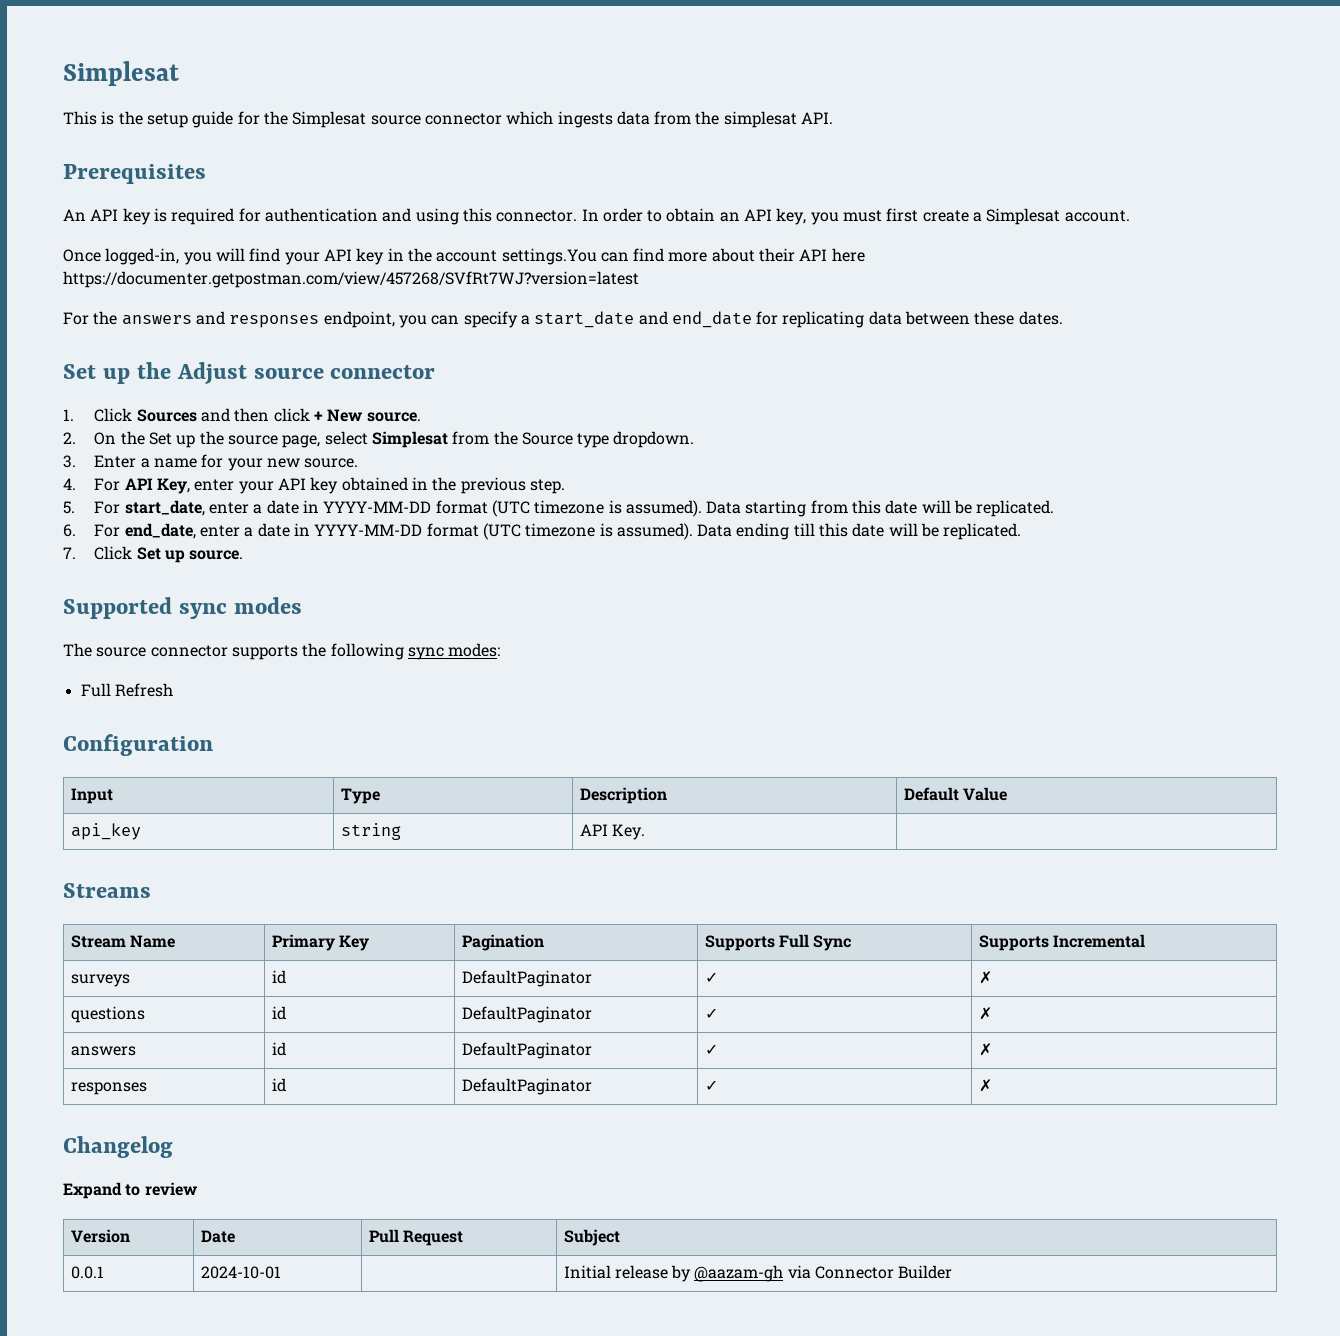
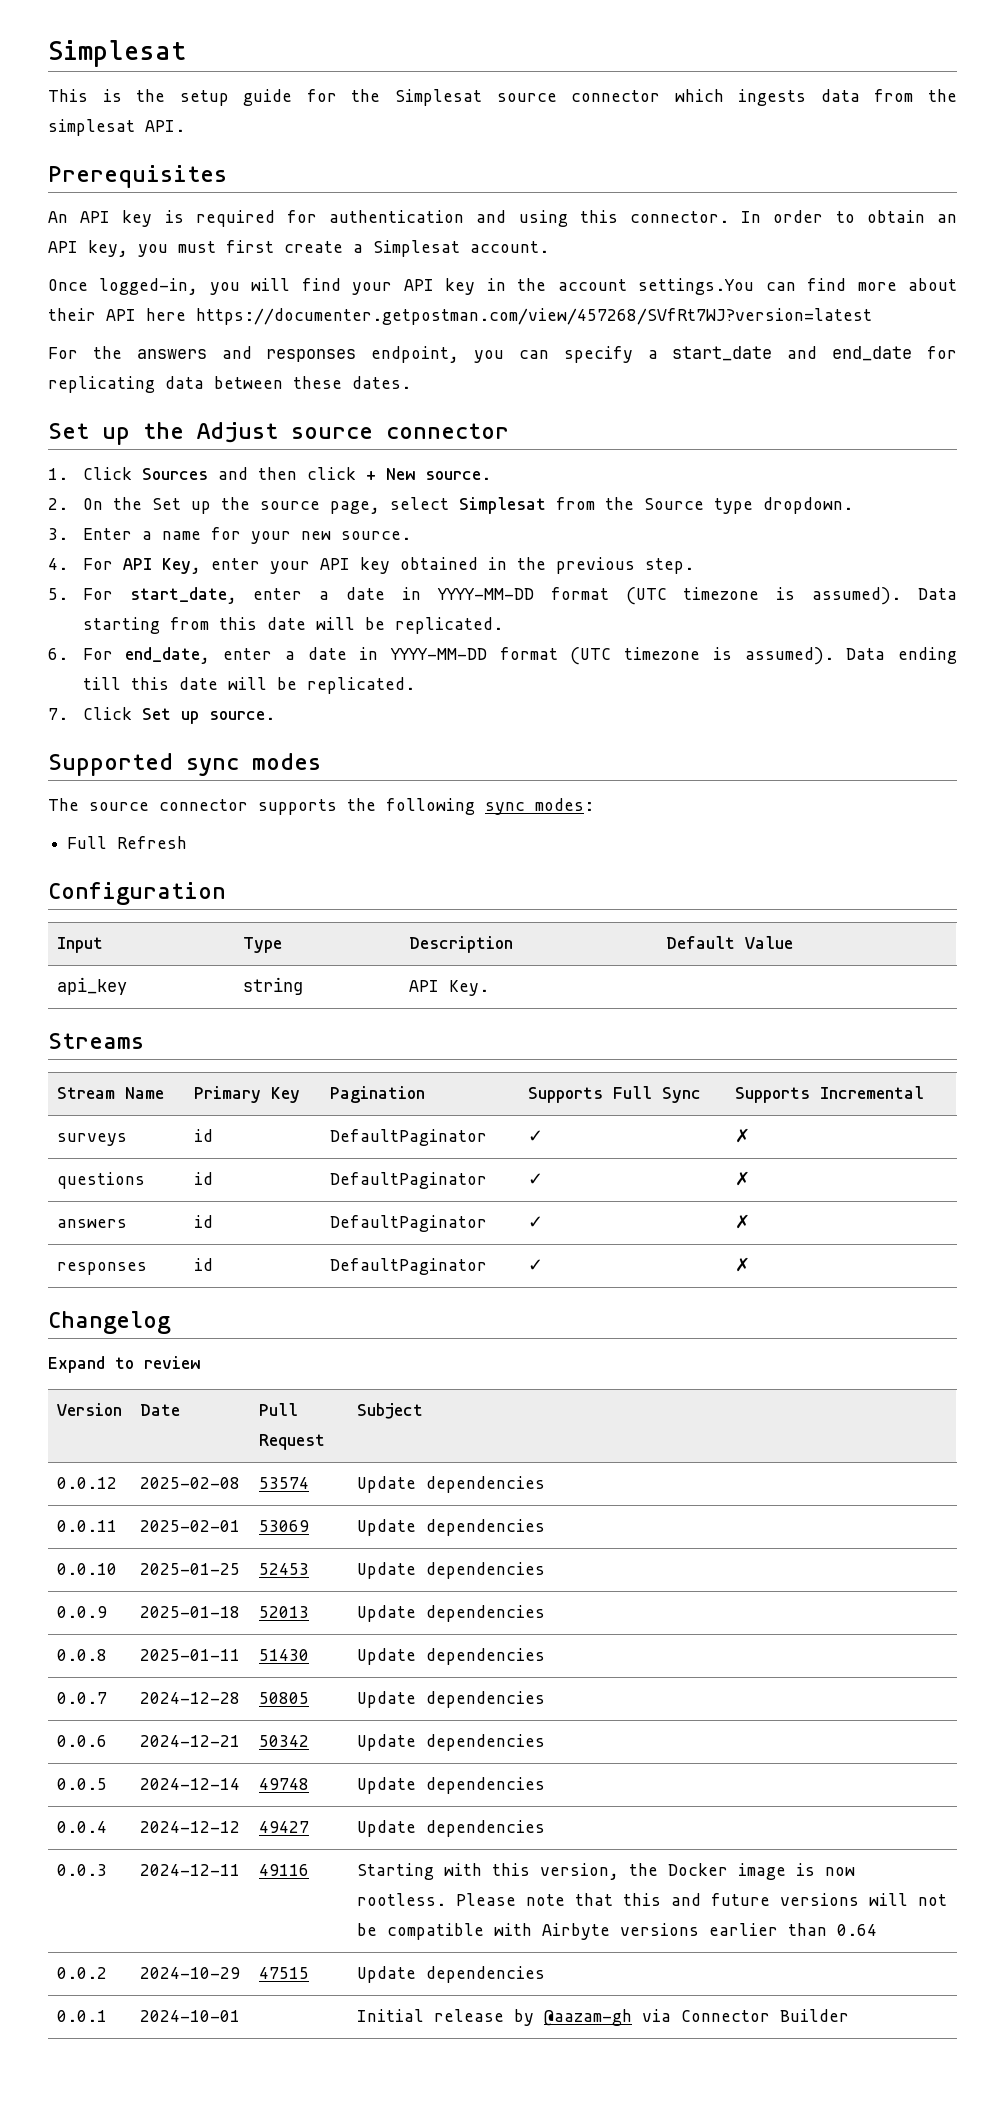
(620, 1237) none -> [56,1477,117,1489] [139,1477,240,1489] [258,1477,309,1489] [356,1476,545,1493] [56,1520,117,1532] [139,1520,240,1532] [258,1520,309,1532] [356,1519,545,1536] [56,1563,117,1575] [139,1563,240,1575] [258,1563,309,1575] [356,1562,545,1579] [56,1606,107,1618] [139,1606,240,1618] [258,1606,309,1618] [356,1605,545,1622] [56,1649,107,1661] [139,1649,240,1661] [258,1649,309,1661] [356,1648,545,1665] [56,1692,107,1704] [139,1692,240,1704] [258,1692,309,1704] [356,1691,545,1708] [56,1735,107,1747] [139,1735,240,1747] [258,1735,309,1747] [356,1734,545,1751] [56,1778,107,1790] [139,1778,240,1790] [258,1778,309,1790] [356,1777,545,1794] [56,1821,107,1833] [139,1821,240,1833] [258,1821,309,1833] [356,1820,545,1837] [56,1864,107,1876] [139,1864,240,1876] [258,1864,309,1876] [356,1863,855,1880] [356,1893,947,1906] [356,1923,877,1940] [56,1967,107,1979] [139,1967,240,1979] [258,1967,309,1979] [356,1966,545,1983] // 0.0.12 | 2025-02-08 | 53574 | Update dependencies // 0.0.11 | 2025-02-01 | 53069 | Update dependencies // 0.0.10 | 2025-01-25 | 52453 | Update dependencies // 0.0.9 | 2025-01-18 | 52013 | Update dependencies // 0.0.8 | 2025-01-11 | 51430 | Update dependencies // 0.0.7 | 2024-12-28 | 50805 | Update dependencies // 0.0.6 | 2024-12-21 | 50342 | Update dependencies // 0.0.5 | 2024-12-14 | 49748 | Update dependencies // 0.0.4 | 2024-12-12 | 49427 | Update dependencies // 0.0.3 | 2024-12-11 | 49116 | Starting with this version, the Docker image is now rootless. Please note that this and future versions will not be compatible with Airbyte versions earlier than 0.64 // 0.0.2 | 2024-10-29 | 47515 | Update dependencies

